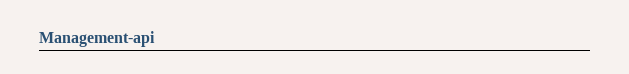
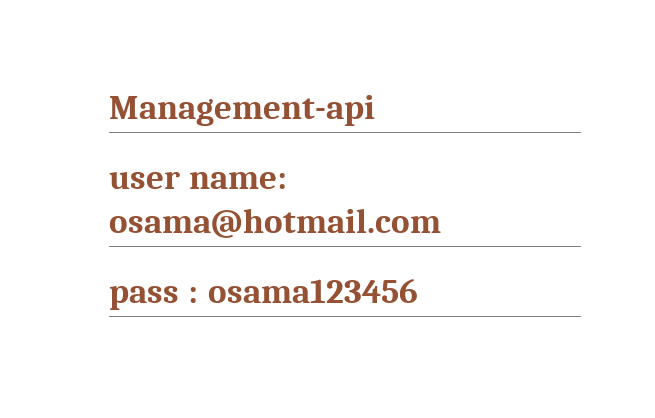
(155, 39) none -> [109,171,288,189] [109,208,441,238] [109,278,418,310] // user name: osama@hotmail.com // pass : osama123456

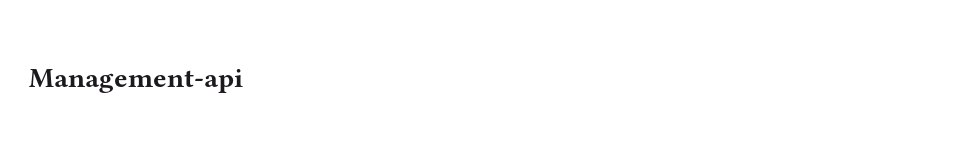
[109,171,288,189] [109,208,441,238] [109,278,418,310] // user name: osama@hotmail.com // pass : osama123456 -> (243, 81) none

